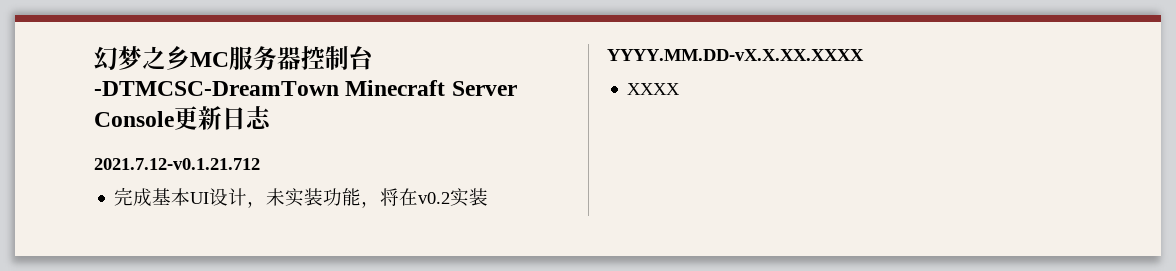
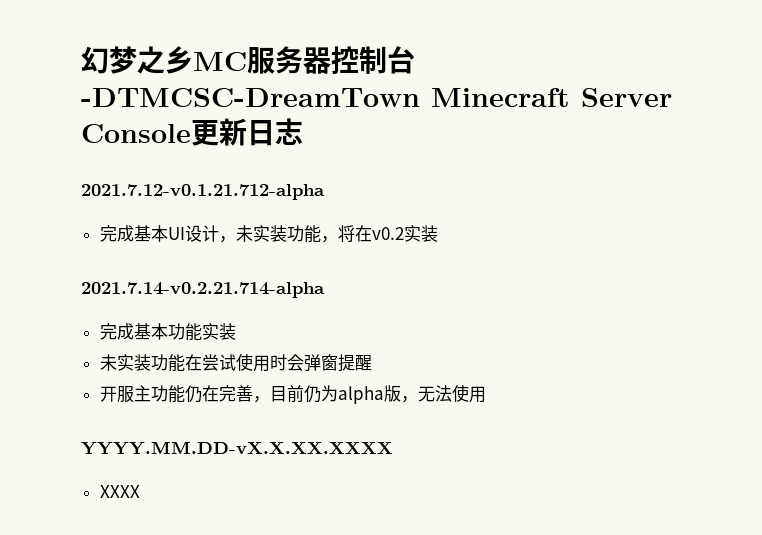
[94,158,260,170] 2021.7.12-v0.1.21.712 -> [81,184,325,200] 2021.7.12-v0.1.21.712-alpha
(489, 197) none -> [81,282,325,298] [99,323,236,341] [99,353,372,372] [99,384,486,404] // 2021.7.14-v0.2.21.714-alpha // 完成基本功能实装 // 未实装功能在尝试使用时会弹窗提醒 // 开服主功能仍在完善，目前仍为alpha版，无法使用

